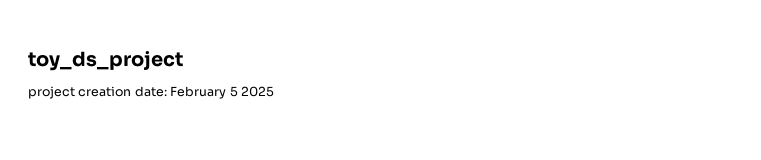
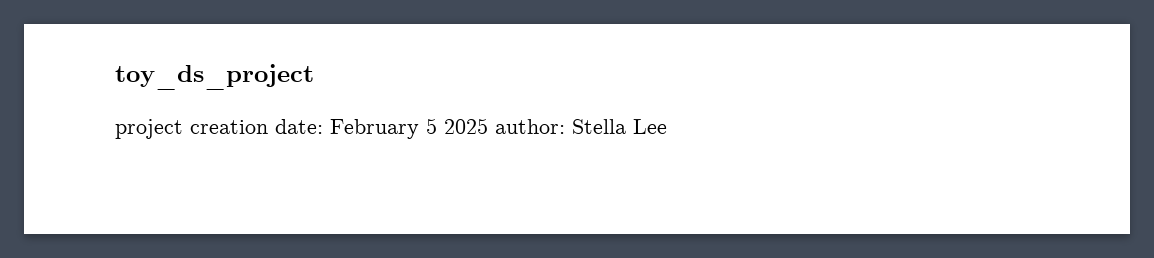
(274, 91) none -> [495,119,667,134] author: Stella Lee

